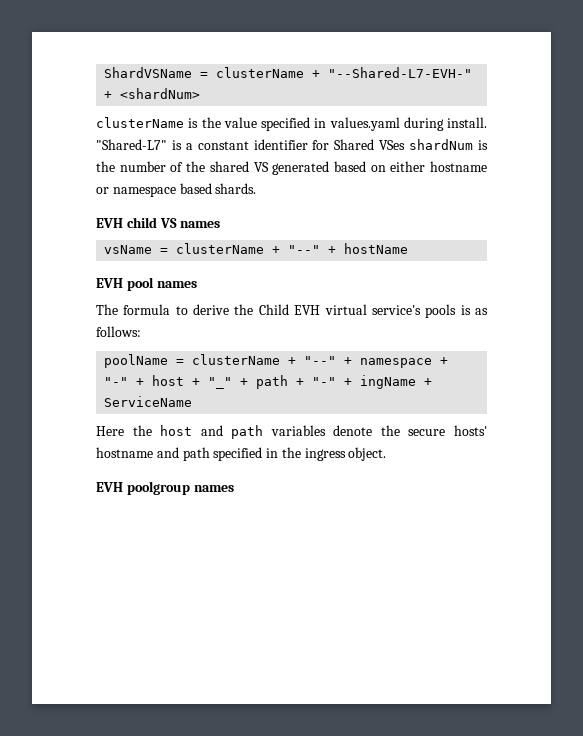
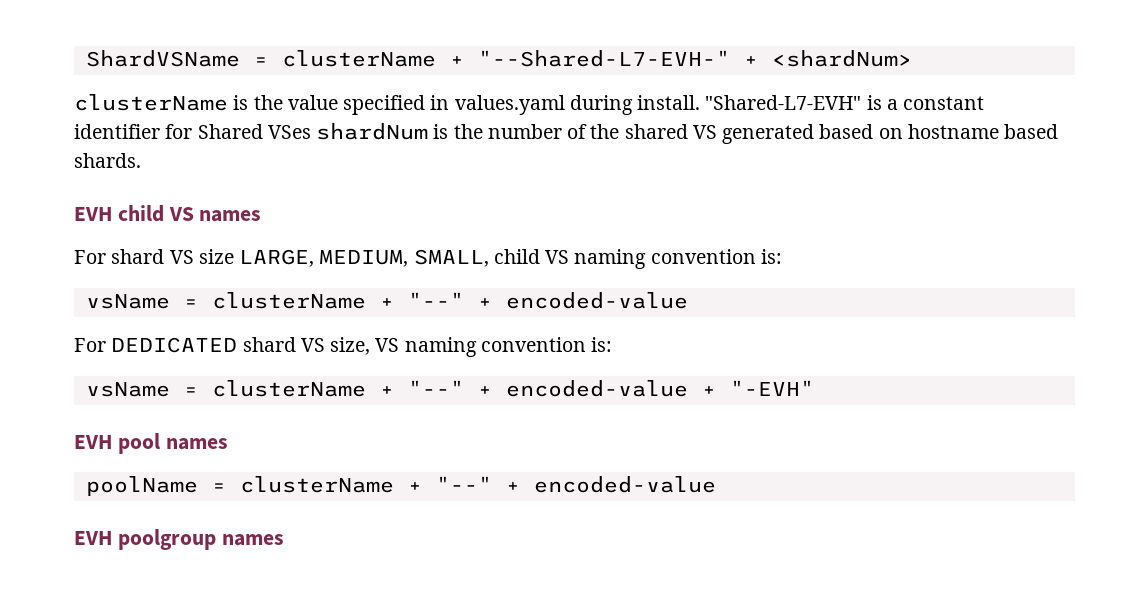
[96,139,167,150] "Shared-L7" -> [705,95,862,110] "Shared-L7-EVH"
[390,161,487,172] [96,186,176,197] either hostname or namespace -> [907,124,999,139] hostname
[104,243,409,254] [96,277,197,291] [96,304,489,318] [96,326,141,337] // vsName = clusterName + "--" + hostName // EVH pool names // The formula to derive the Child EVH virtual service's pools is as follows: -> [74,249,782,269] [85,292,688,309] [74,337,613,357] [85,380,814,397] [74,433,228,454] // For shard VS size LARGE, MEDIUM, SMALL, child VS naming convention is: // vsName = clusterName + "--" + encoded-value // For DEDICATED shard VS size, VS naming convention is: // vsName = clusterName + "--" + encoded-value + "-EVH" // EVH pool names
[360,357,449,368] [104,375,433,389] [104,396,193,407] [96,425,487,439] [96,447,387,461] namespace + "-" + host + "_" + path + "-" + ingName + ServiceName // Here the host and path variables denote the secure hosts' hostname and path specified in the ingress object. -> [533,476,716,493] encoded-value

